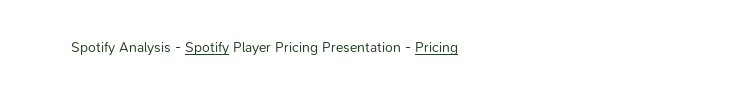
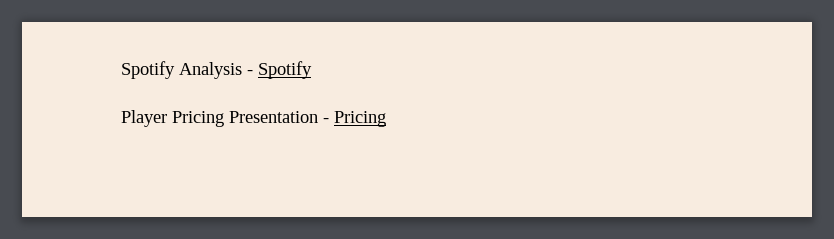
(229, 48) none -> (312, 70) //

